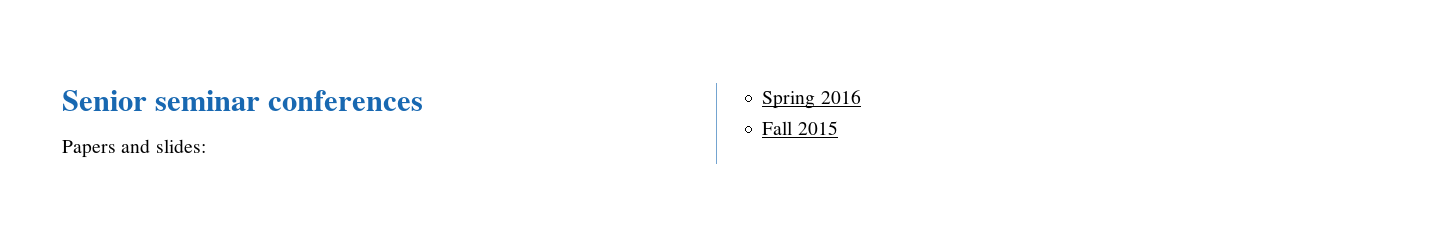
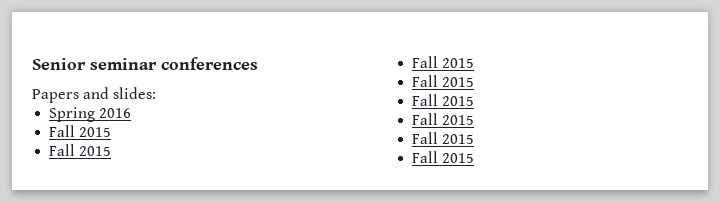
(838, 128) none -> [49,144,112,156] [412,56,475,68] [412,75,475,87] [412,94,475,106] [412,113,475,125] [412,132,475,144] [412,151,475,163] // Fall 2015 // Fall 2015 // Fall 2015 // Fall 2015 // Fall 2015 // Fall 2015 // Fall 2015

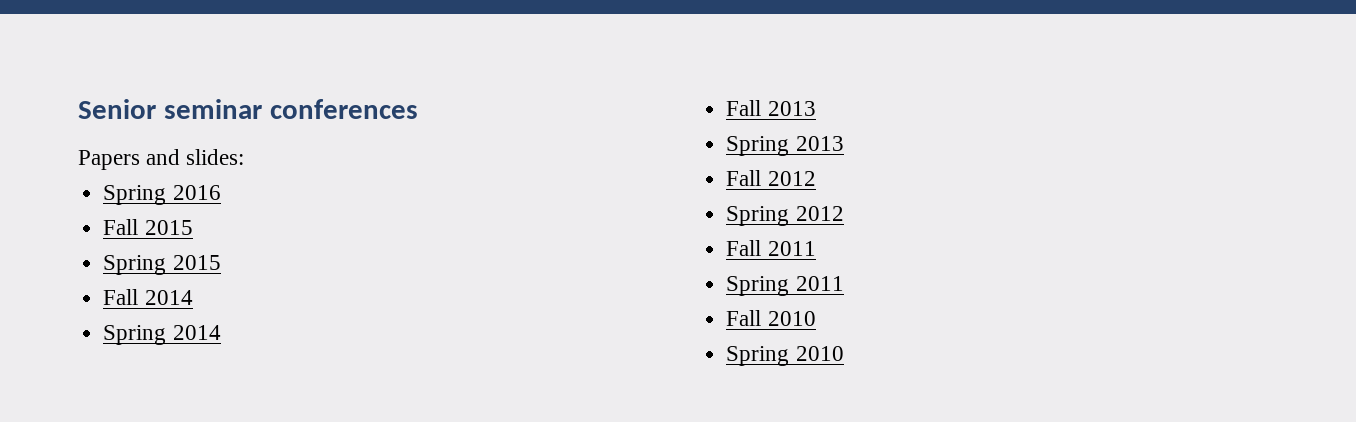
[49,144,112,156] [412,56,475,68] [412,75,475,87] [412,94,475,106] [412,113,475,125] [412,132,475,144] [412,151,475,163] Fall 2015 // Fall 2015 // Fall 2015 // Fall 2015 // Fall 2015 // Fall 2015 // Fall 2015 -> [103,255,221,275] [103,289,193,305] [103,325,221,345] [726,100,816,116] [726,136,844,156] [726,170,816,186] [726,206,844,226] [726,240,816,256] [726,276,844,296] [726,310,816,326] [726,346,844,366] Spring 2015 // Fall 2014 // Spring 2014 // Fall 2013 // Spring 2013 // Fall 2012 // Spring 2012 // Fall 2011 // Spring 2011 // Fall 2010 // Spring 2010

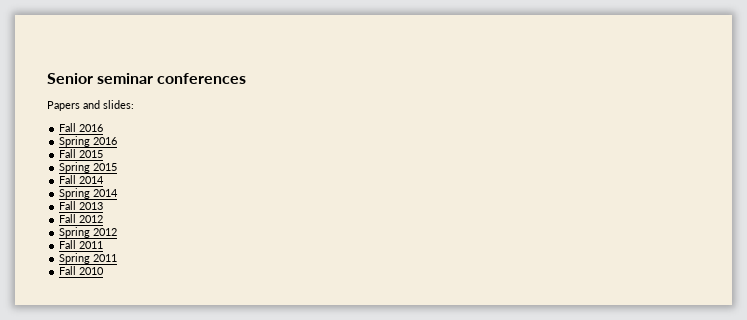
(245, 157) none -> [59,123,104,132] // Fall 2016
[726,136,844,156] // Spring 2013 -> (104, 206) none
[726,346,844,366] // Spring 2010 -> (105, 271) none

